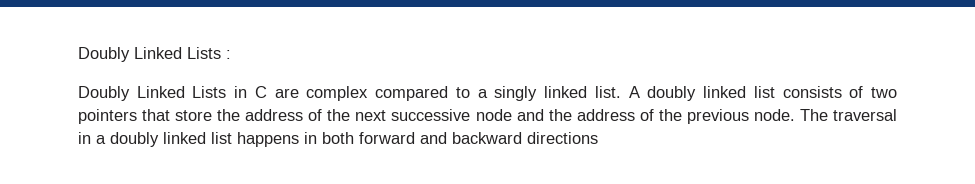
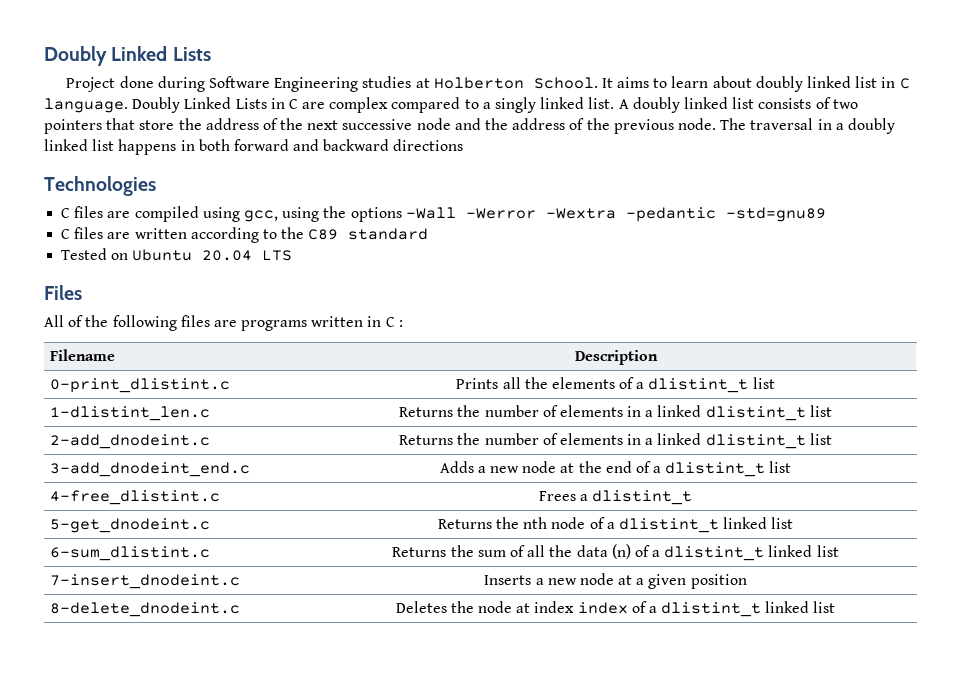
[78,47,231,62] Doubly Linked Lists : // -> [44,46,211,66] [66,76,910,92] [44,98,128,113] Doubly Linked Lists // Project done during Software Engineering studies at Holberton School. It aims to learn about doubly linked list in C language.
(598, 138) none -> [44,176,156,196] [61,206,826,222] [61,227,429,243] [61,248,293,261] [44,285,82,300] [44,315,403,331] [50,349,116,361] [574,350,658,365] [50,378,231,393] [456,377,775,393] [50,406,211,421] [399,405,832,421] [50,434,211,449] [399,433,832,449] [50,462,251,477] [439,461,792,477] [50,490,221,505] [538,490,693,505] [50,518,211,533] [437,517,794,533] [50,546,211,561] [392,544,839,561] [50,574,241,589] [484,573,747,589] [50,602,241,617] [395,601,836,617] // Technologies // C files are compiled using gcc, using the options -Wall -Werror -Wextra -pedantic -std=gnu89 // C files are written according to the C89 standard // Tested on Ubuntu 20.04 LTS // Files // All of the following files are programs written in C : // Filename | Description // 0-print_dlistint.c | Prints all the elements of a dlistint_t list // 1-dlistint_len.c | Returns the number of elements in a linked dlistint_t list // 2-add_dnodeint.c | Returns the number of elements in a linked dlistint_t list // 3-add_dnodeint_end.c | Adds a new node at the end of a dlistint_t list // 4-free_dlistint.c | Frees a dlistint_t // 5-get_dnodeint.c | Returns the nth node of a dlistint_t linked list // 6-sum_dlistint.c | Returns the sum of all the data (n) of a dlistint_t linked list // 7-insert_dnodeint.c | Inserts a new node at a given position // 8-delete_dnodeint.c | Deletes the node at index index of a dlistint_t linked list

